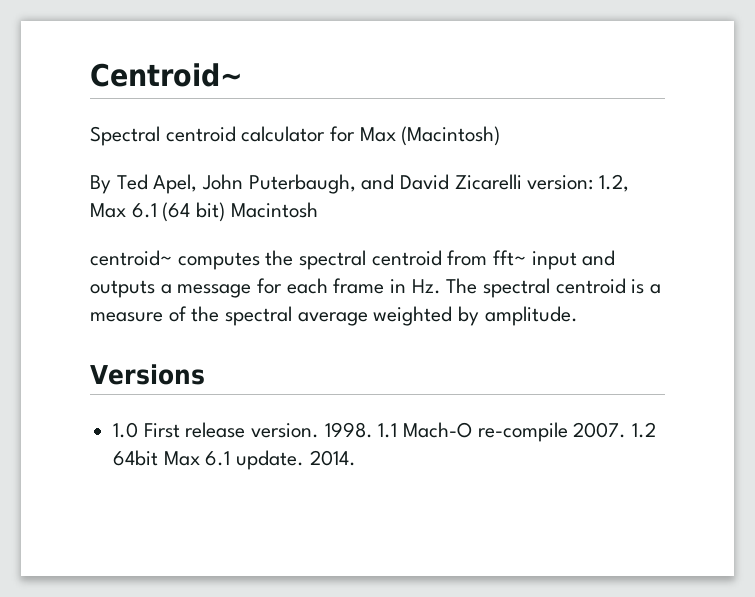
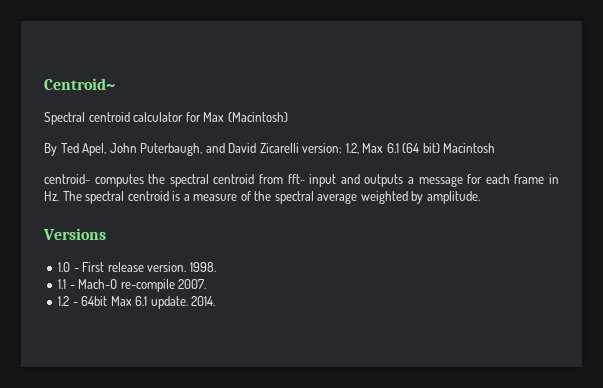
(139, 430) none -> [73,268,79,272] -
[378,423,398,438] 1.1 -> [58,279,75,289] // 1.1 -
[632,422,657,438] 1.2 -> [58,296,78,306] // 1.2 -

